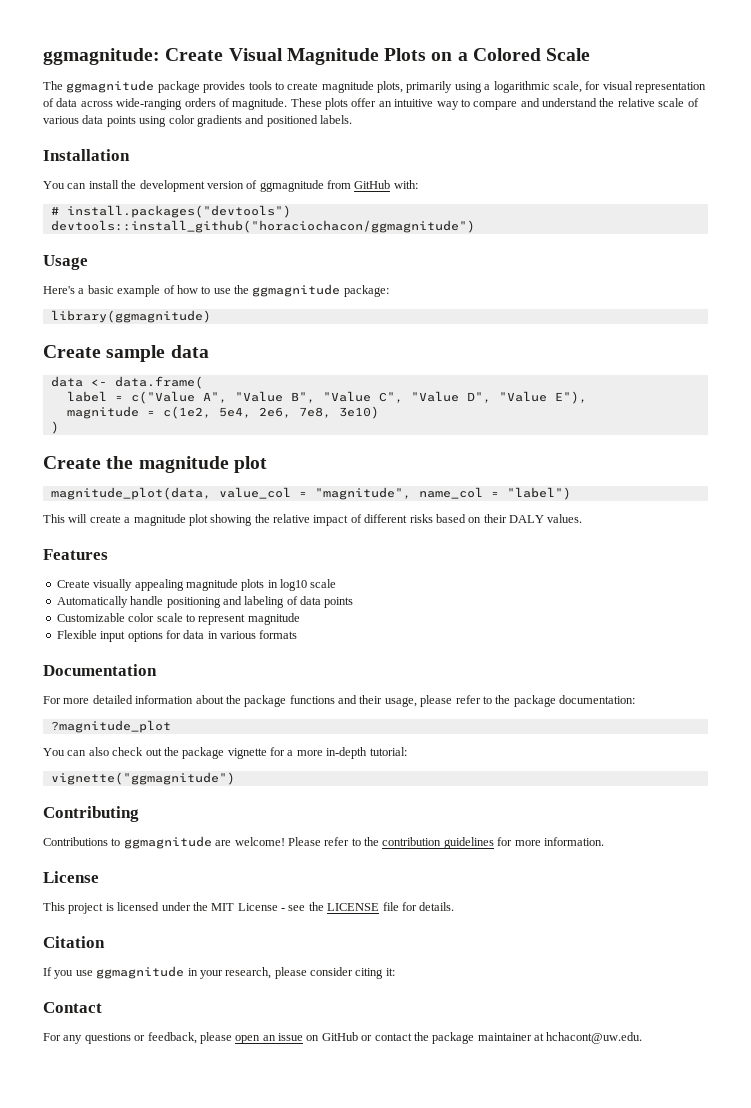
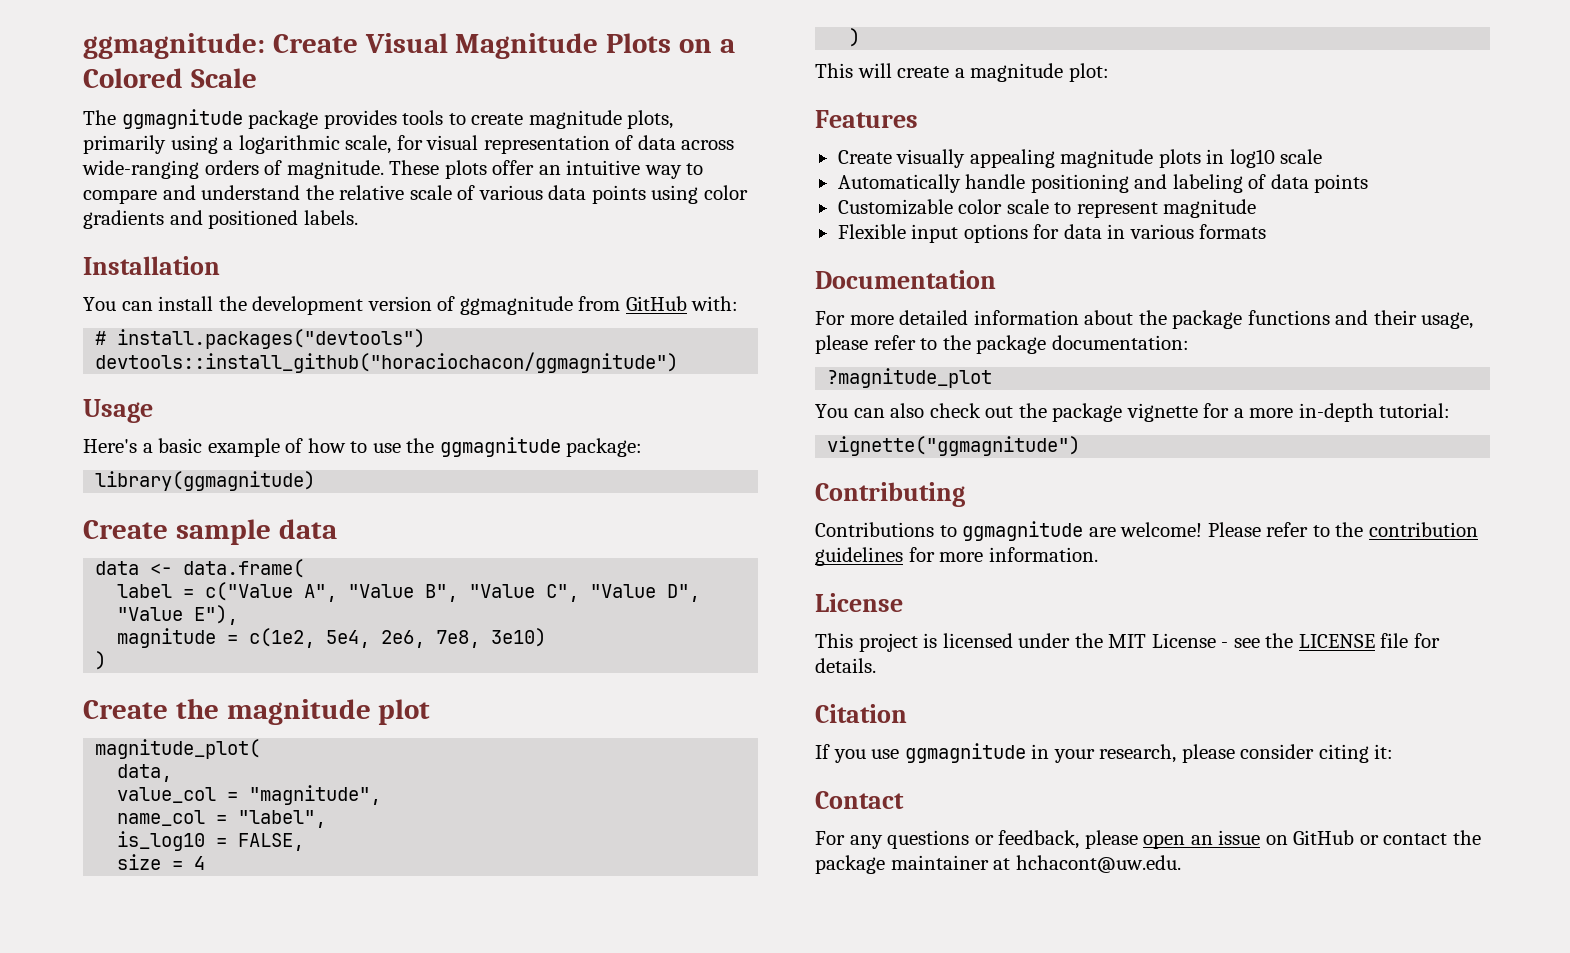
[50,487,211,500] magnitude_plot(data, -> [95,739,261,759] [117,764,173,782] magnitude_plot( // data, //
(411, 493) none -> (382, 795) //
[506,487,571,500] "label") -> [238,810,327,828] [117,831,305,851] [117,854,206,870] [849,28,861,47] "label", // is_log10 = FALSE, // size = 4 // )
[188,514,583,526] plot showing the relative impact of different risks based on their DALY values. -> [1068,63,1109,82] plot:

